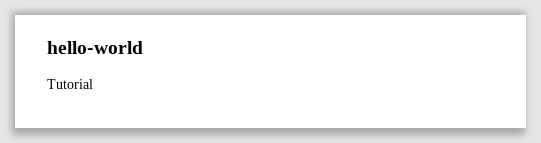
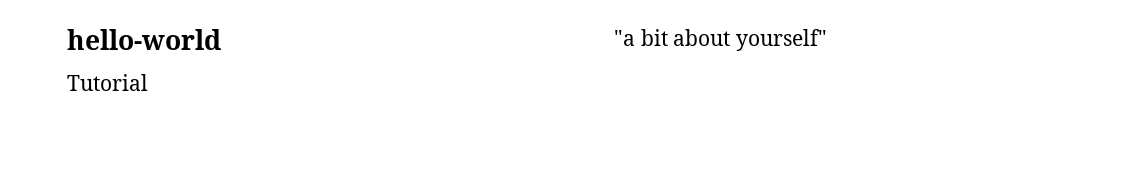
(93, 84) none -> [614,29,828,51] // "a bit about yourself"

